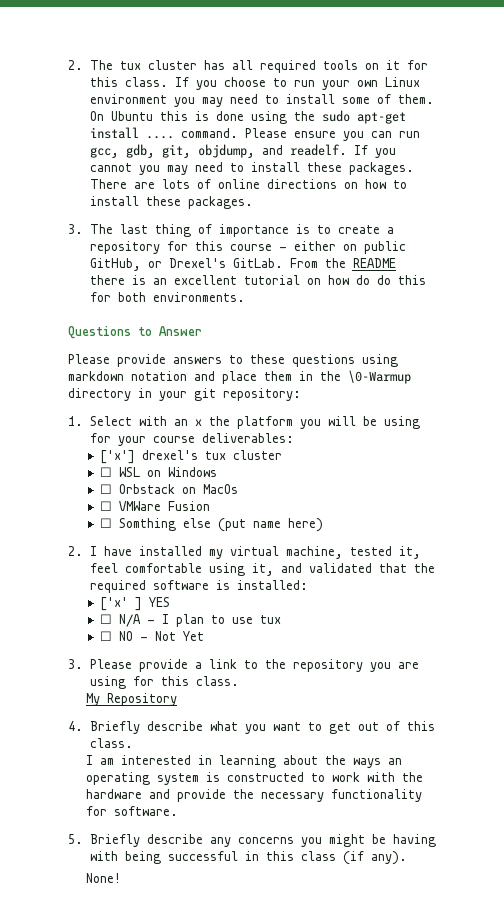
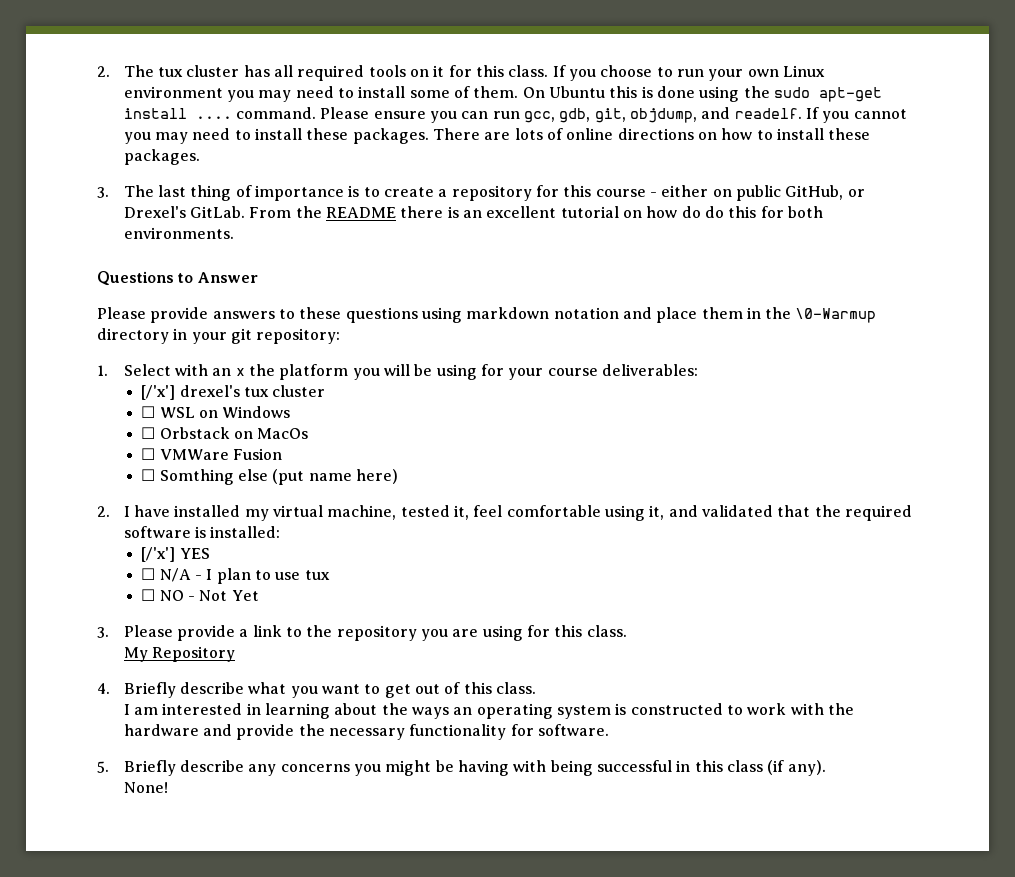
[100,450,136,464] ['x'] -> [141,385,176,400] [/'x']
[100,597,143,611] ['x' ] -> [141,547,176,562] [/'x']

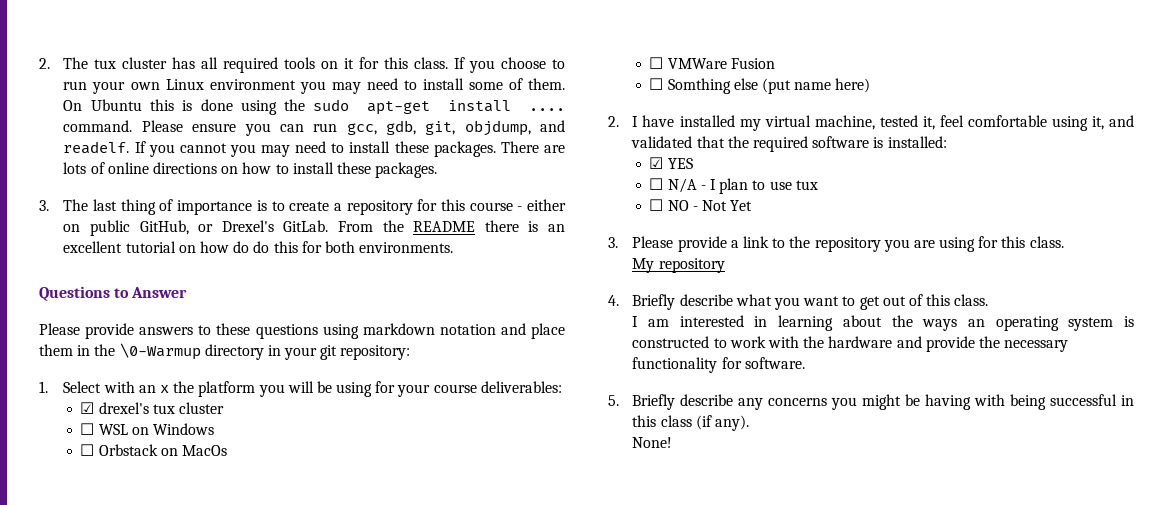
[141,385,176,400] [/'x'] -> [80,402,95,414] ☑
[141,547,176,562] [/'x'] -> [649,157,664,169] ☑
[152,646,236,662] Repository -> [658,258,725,273] repository

